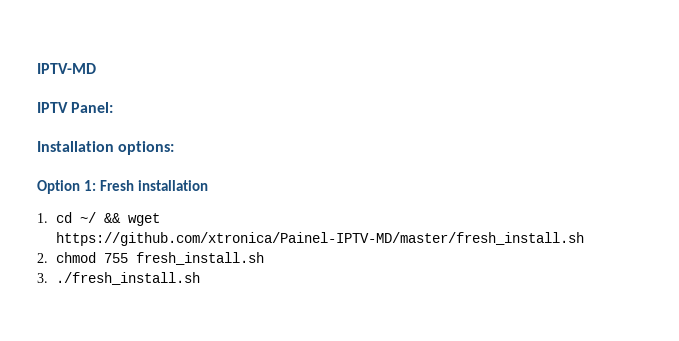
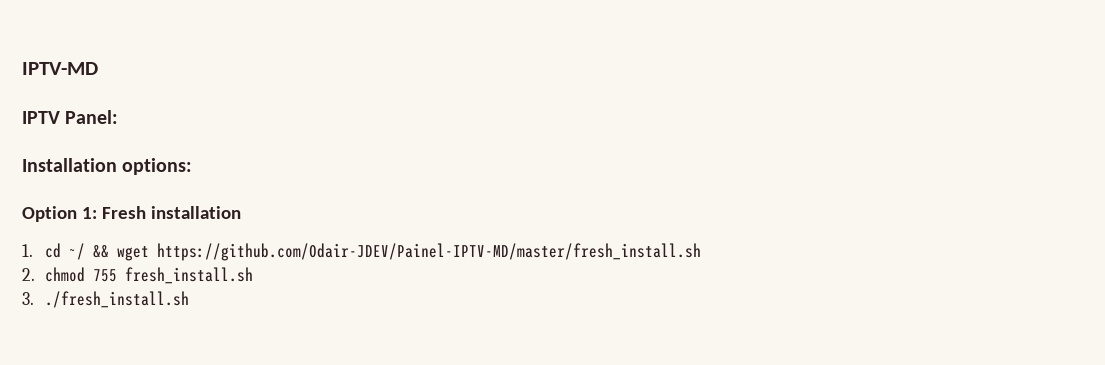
[55,232,584,246] https://github.com/xtronica/Painel-IPTV-MD/master/fresh_install.sh -> [157,243,702,261] https://github.com/Odair-JDEV/Painel-IPTV-MD/master/fresh_install.sh

